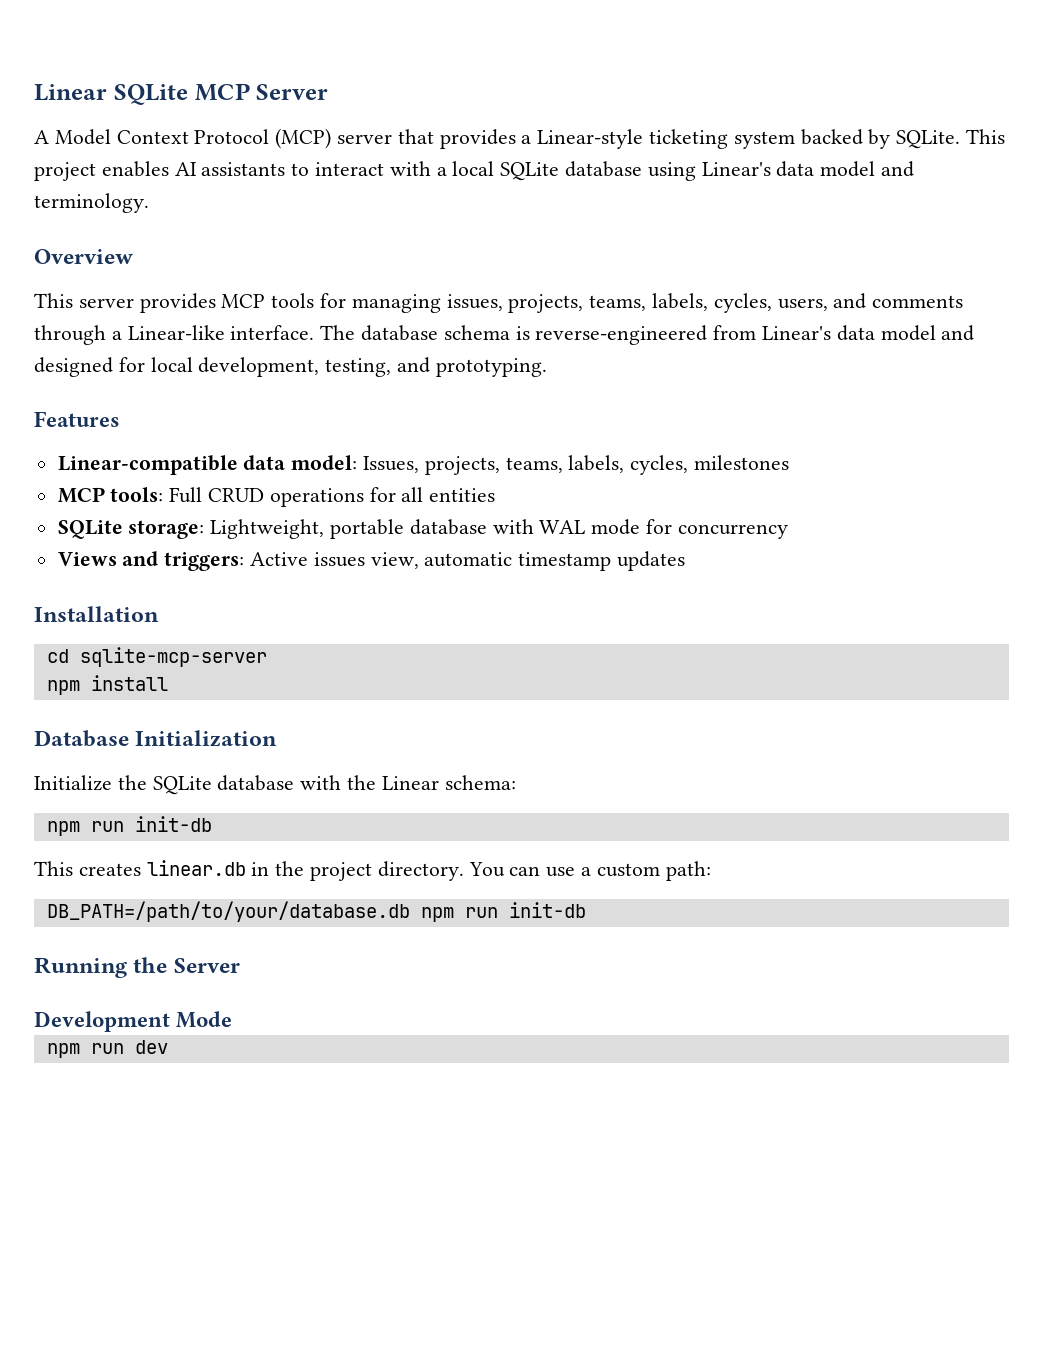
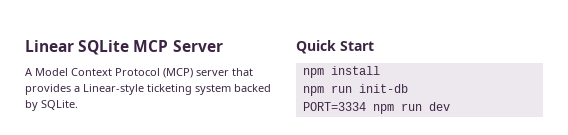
[966,129,1006,144] [34,161,915,181] [34,193,149,213] [34,249,134,264] [34,293,964,313] [34,325,975,345] [34,357,547,377] [34,411,120,427] [57,455,790,475] [57,487,496,507] [57,519,788,539] [57,551,686,571] [34,606,159,622] [46,647,267,667] [46,675,168,695] [34,730,278,747] [34,775,516,795] [46,816,212,836] [34,860,711,881] [46,901,586,922] [34,957,240,978] [34,1011,233,1032] This project enables AI assistants to interact with a local SQLite database using Linear's data model and terminology. // Overview // This server provides MCP tools for managing issues, projects, teams, labels, cycles, users, and comments through a Linear-like interface. The database schema is reverse-engineered from Linear's data model and designed for local development, testing, and prototyping. // Features // Linear-compatible data model: Issues, projects, teams, labels, cycles, milestones // MCP tools: Full CRUD operations for all entities // SQLite storage: Lightweight, portable database with WAL mode for concurrency // Views and triggers: Active issues view, automatic timestamp updates // Installation // cd sqlite-mcp-server // npm install // Database Initialization // Initialize the SQLite database with the Linear schema: // npm run init-db // This creates linear.db in the project directory. You can use a custom path: // DB_PATH=/path/to/your/database.db npm run init-db // Running the Server // Development Mode // -> [296,40,374,54] [302,66,380,78] [302,84,408,96] [302,102,366,111] // Quick Start // npm install // npm run init-db // PORT=3334

